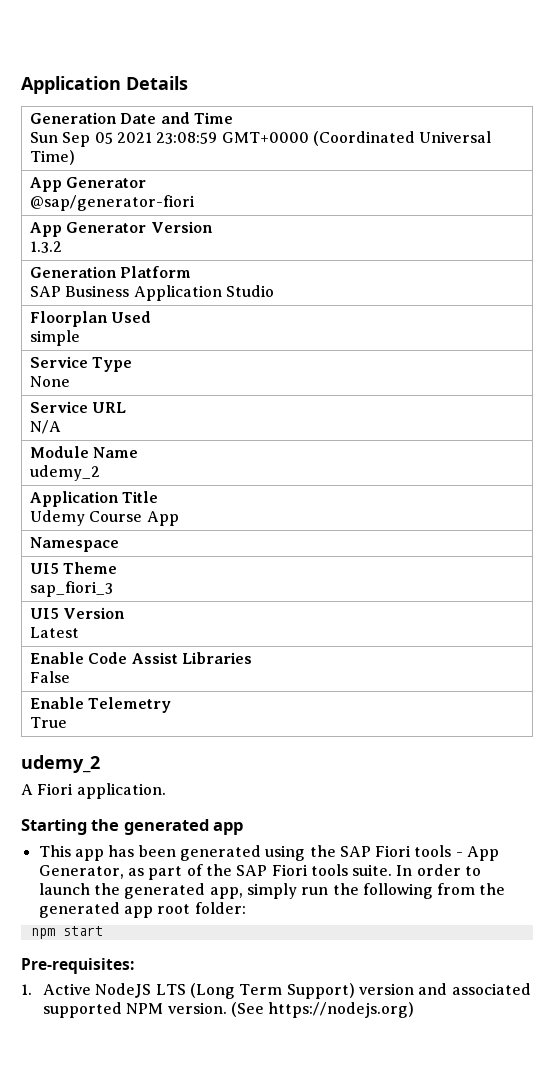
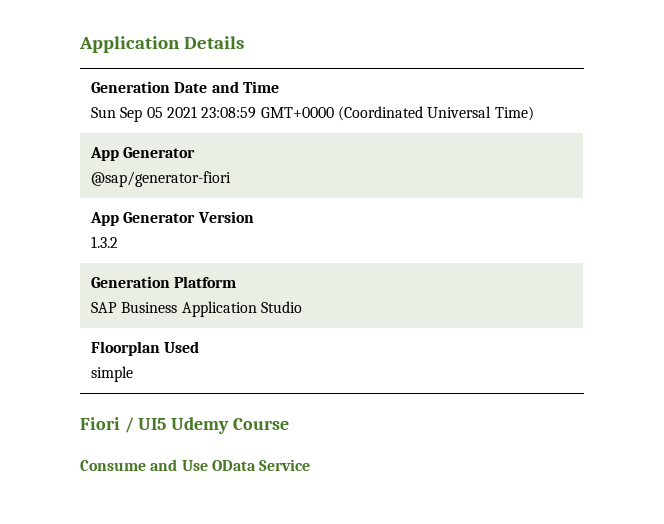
[30,356,133,372] [30,376,71,387] [30,401,127,413] [30,420,62,434] [30,446,139,458] [30,465,101,481] [30,491,159,507] [30,510,179,526] [30,537,120,552] [30,562,118,574] [30,581,114,597] [30,607,126,619] [30,627,80,638] [30,652,253,664] [30,671,71,683] [30,697,172,713] [30,717,68,728] [21,755,100,773] [21,783,166,799] [21,819,244,835] [38,845,500,861] [38,864,482,880] [38,883,506,899] [38,902,246,918] [30,926,103,939] [21,958,134,974] [21,983,531,999] [42,1002,415,1018] // Service Type // None // Service URL // N/A // Module Name // udemy_2 // Application Title // Udemy Course App // Namespace // UI5 Theme // sap_fiori_3 // UI5 Version // Latest // Enable Code Assist Libraries // False // Enable Telemetry // True // udemy_2 // A Fiori application. // Starting the generated app // This app has been generated using the SAP Fiori tools - App Generator, as part of the SAP Fiori tools suite. In order to launch the generated app, simply run the following from the generated app root folder: // npm start // Pre-requisites: // 1. Active NodeJS LTS (Long Term Support) version and associated supported NPM version. (See https://nodejs.org) -> [80,417,289,434] [80,459,311,471] // Fiori / UI5 Udemy Course // Consume and Use OData Service

